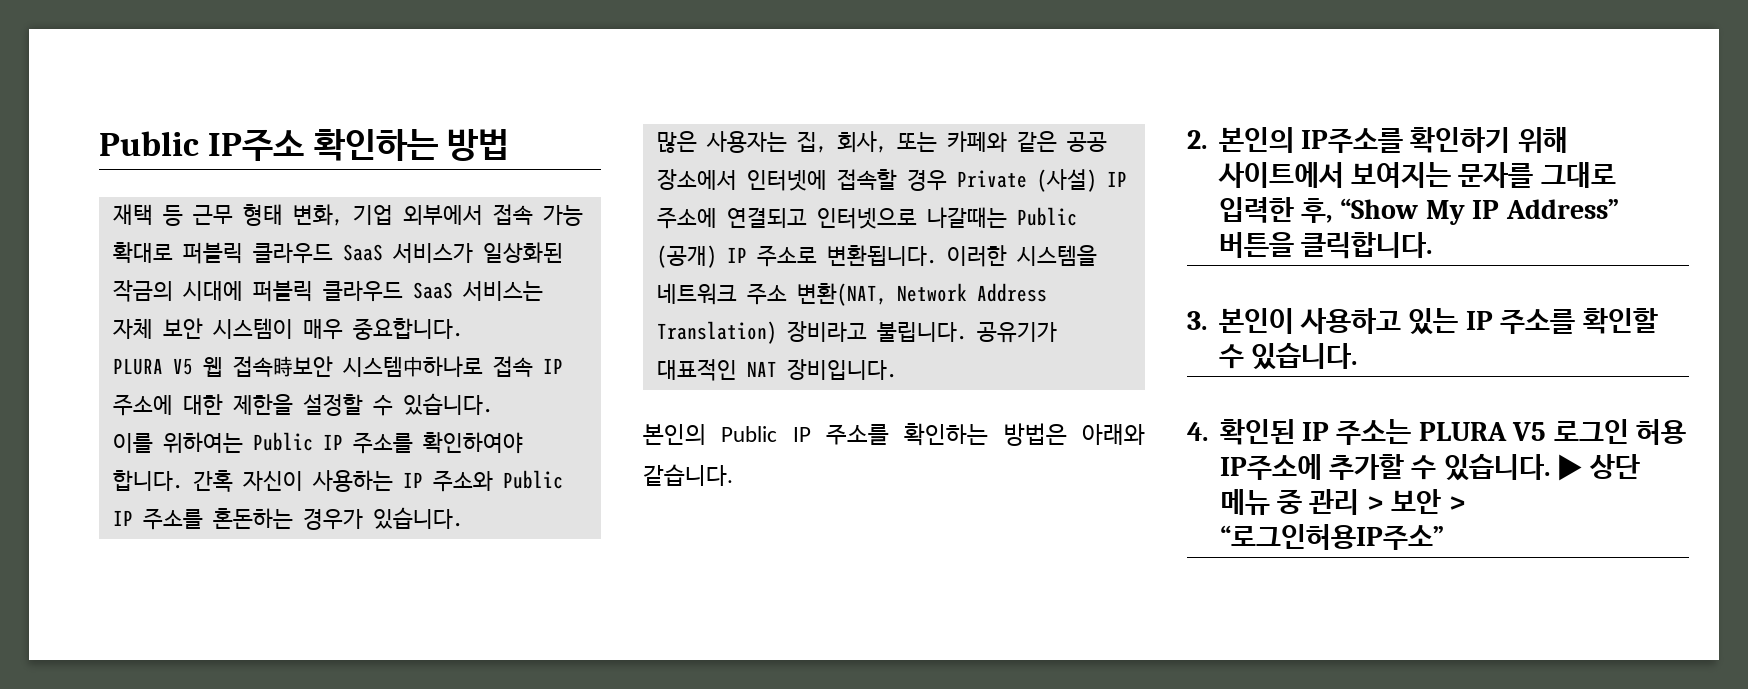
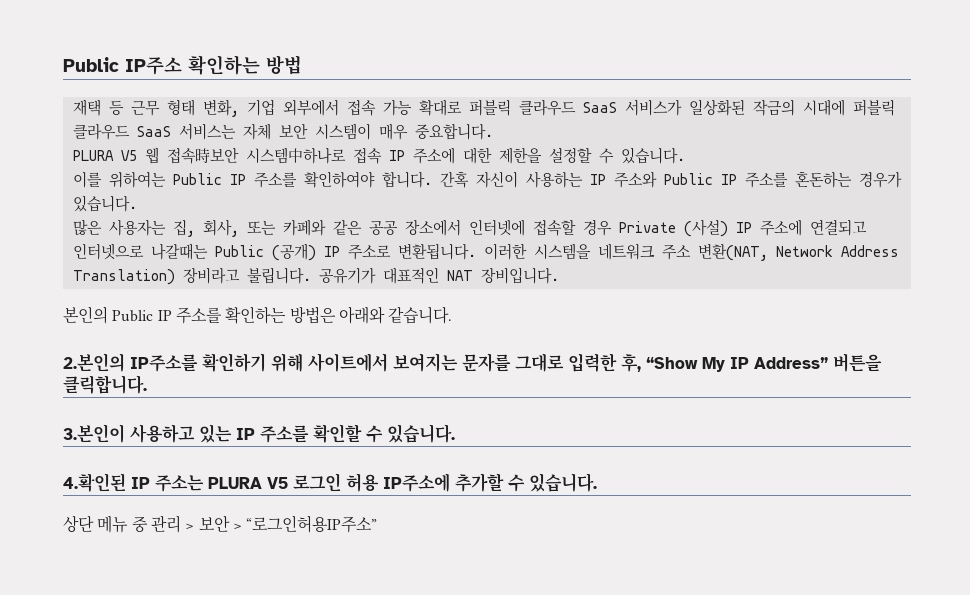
[1187,127,1294,153] 2. 본인의 -> [63,353,125,372] 2.본인의
[1187,308,1294,334] 3. 본인이 -> [63,424,125,443] 3.본인이
[1187,419,1295,445] 4. 확인된 -> [63,473,126,492] 4.확인된
[1557,454,1583,481] ▶ -> (597, 482) //

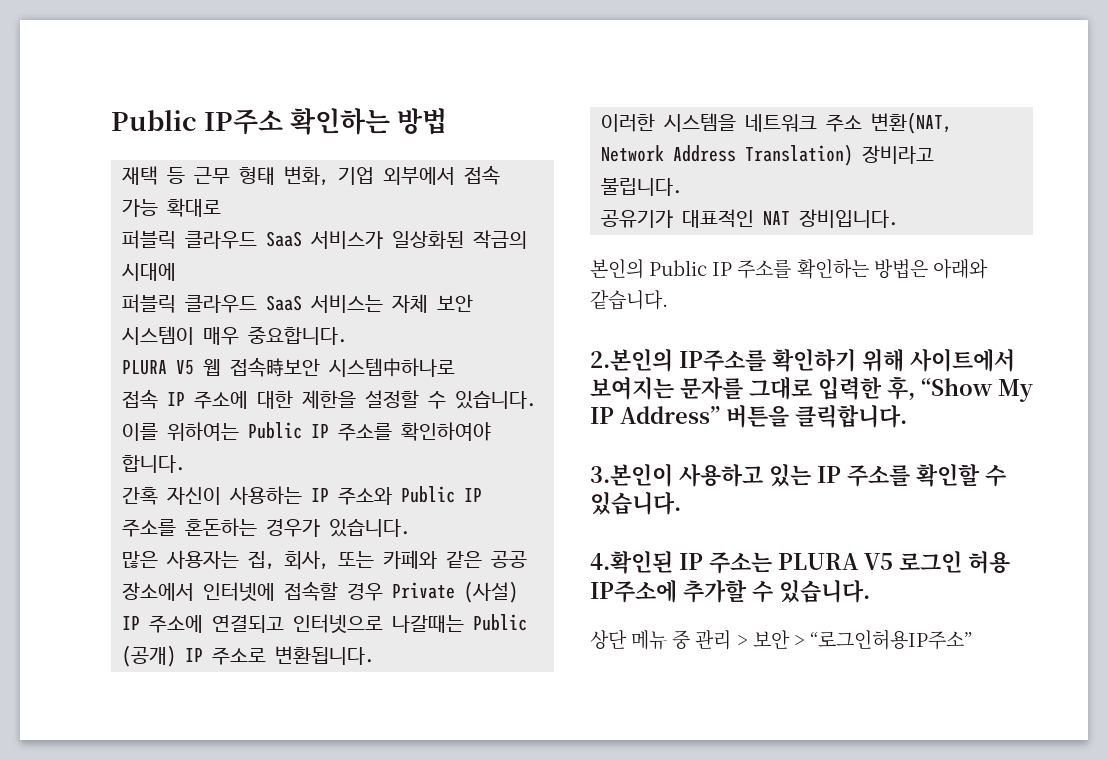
(462, 107) none -> (222, 207) //
(845, 107) none -> (177, 272) //
(346, 155) none -> (456, 367) //
(432, 179) none -> (186, 464) //
(476, 251) none -> (375, 655) //
(311, 275) none -> (683, 187) //

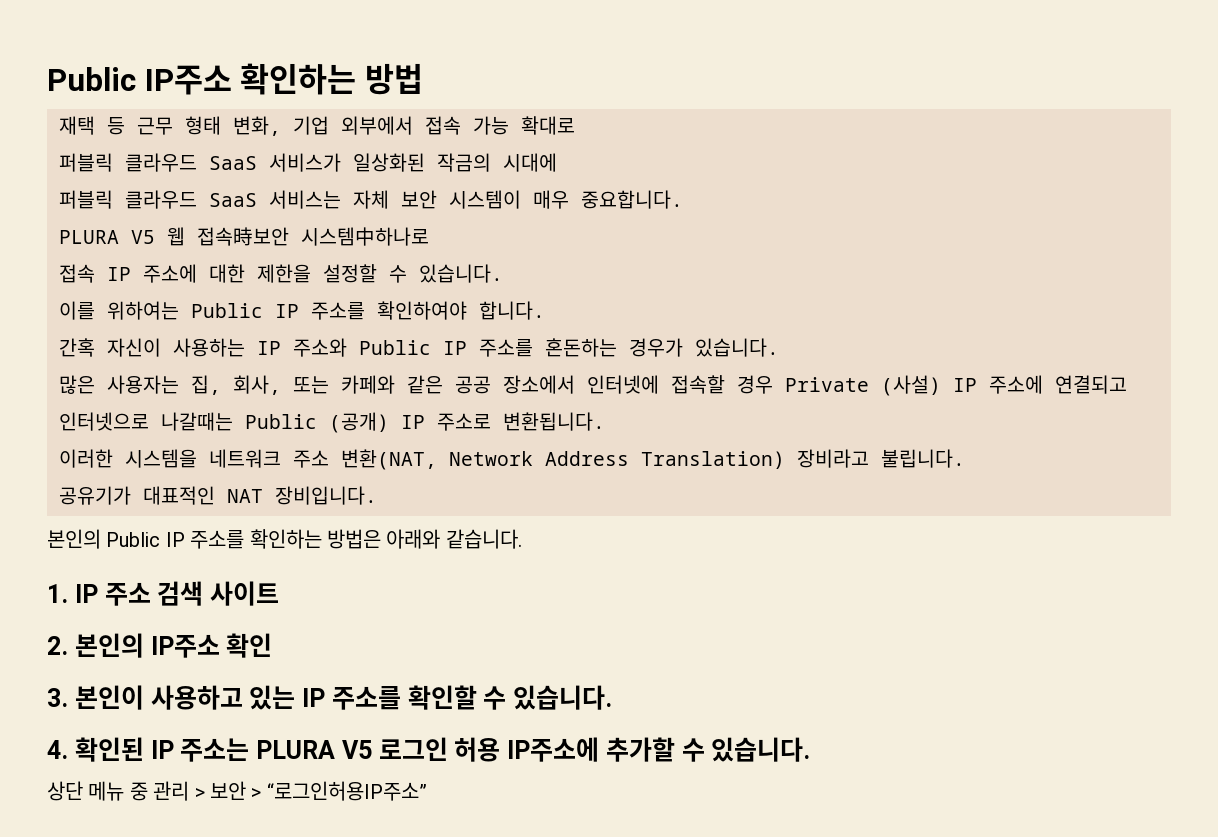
[590,348,1015,372] [590,376,1033,402] [590,405,907,428] [590,463,673,487] 2.본인의 IP주소를 확인하기 위해 사이트에서 보여지는 문자를 그대로 입력한 후, “Show My IP Address” 버튼을 클릭합니다. // 3.본인이 -> [47,581,279,606] [47,633,273,658] [47,685,144,710] 1. IP 주소 검색 사이트 // 2. 본인의 IP주소 확인 // 3. 본인이
[590,551,673,574] 4.확인된 -> [47,737,144,762] 4. 확인된

